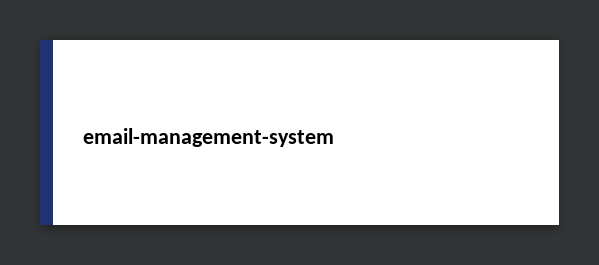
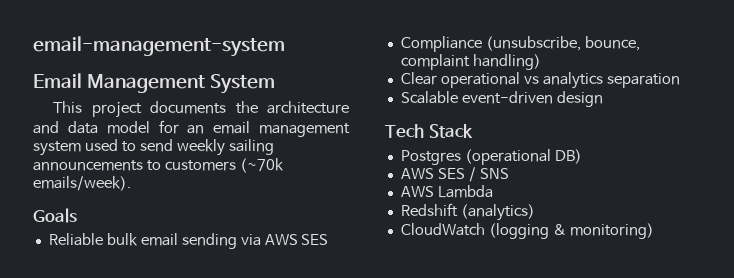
(334, 137) none -> [33,73,275,94] [53,101,349,118] [33,120,350,137] [33,139,274,156] [33,158,284,173] [33,176,131,191] [33,208,77,223] [48,233,329,249] [400,36,640,52] [400,54,541,70] [400,72,680,89] [400,91,603,107] [385,124,473,138] [400,149,582,165] [400,167,509,182] [400,185,493,198] [400,203,535,221] [400,223,654,239] // Email Management System // This project documents the architecture and data model for an email management system used to send weekly sailing announcements to customers (~70k emails/week). // Goals // Reliable bulk email sending via AWS SES // Compliance (unsubscribe, bounce, complaint handling) // Clear operational vs analytics separation // Scalable event-driven design // Tech Stack // Postgres (operational DB) // AWS SES / SNS // AWS Lambda // Redshift (analytics) // CloudWatch (logging & monitoring)

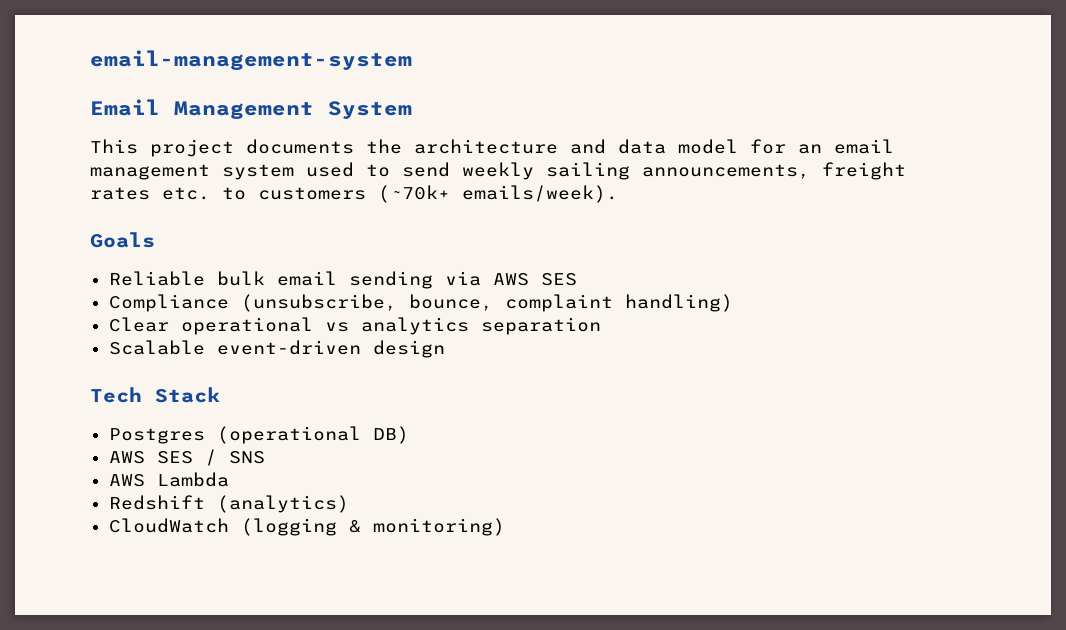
[33,160,143,171] announcements -> [642,162,906,180] [90,187,210,200] announcements, freight rates etc.
[239,158,284,173] (~70k -> [378,185,450,203] (~70k+

